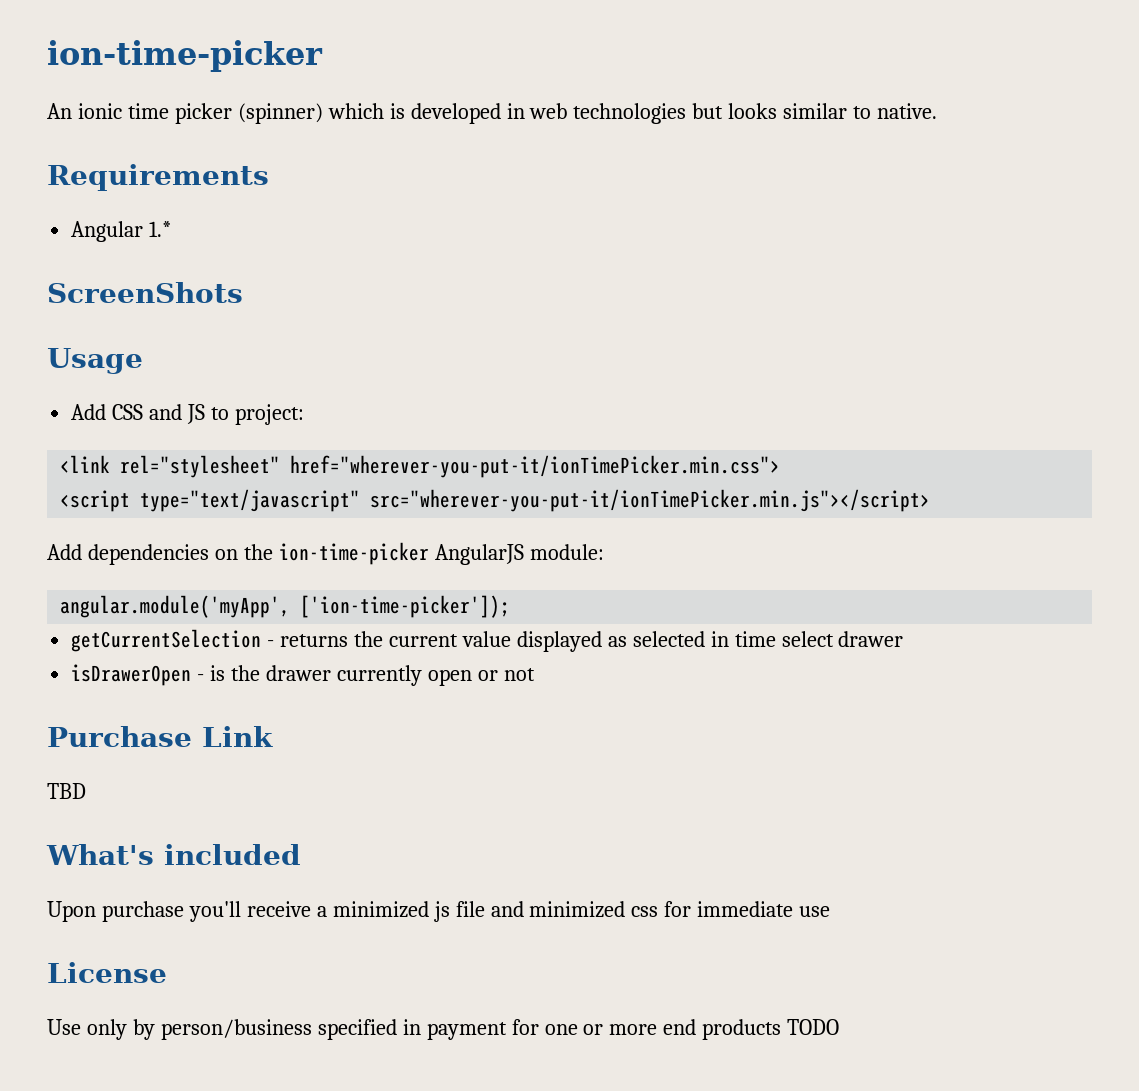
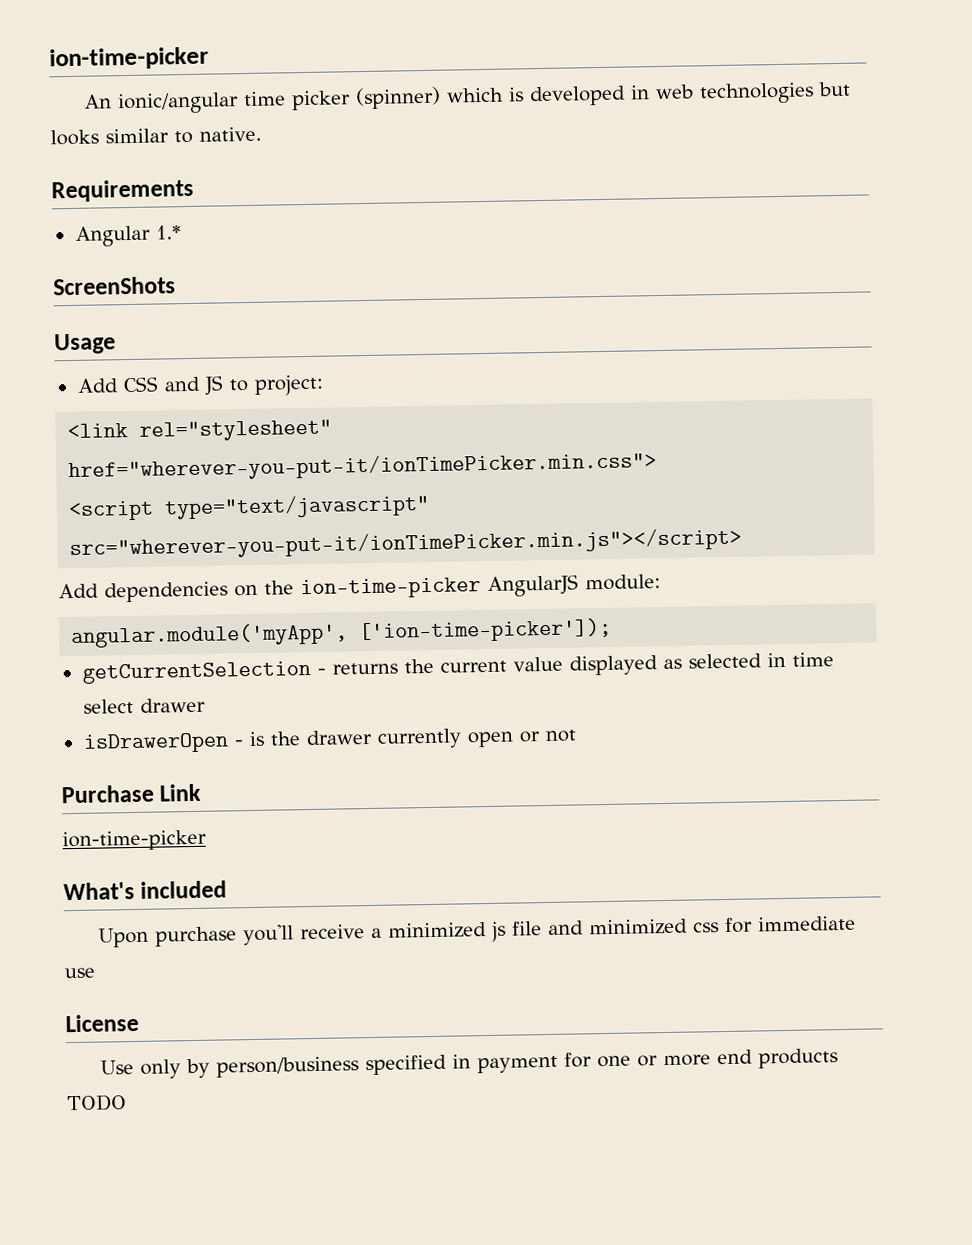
[77,103,122,119] ionic -> [117,92,239,115] ionic/angular
[47,783,86,799] TBD -> [62,829,207,852] ion-time-picker

